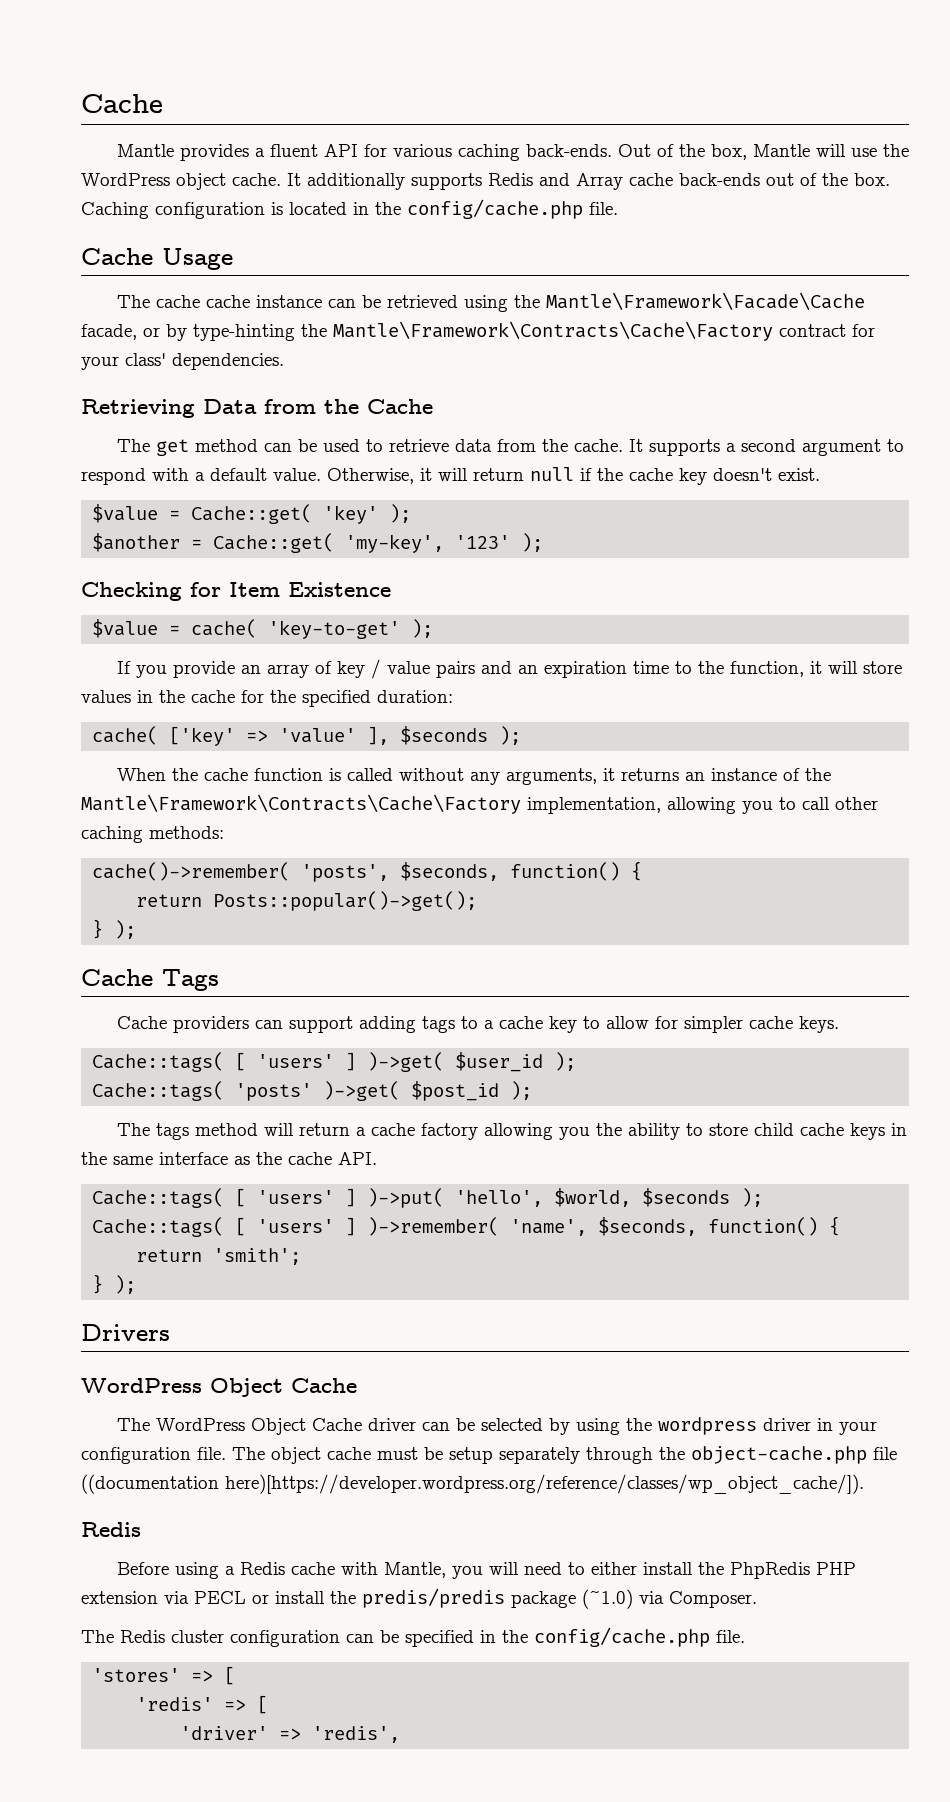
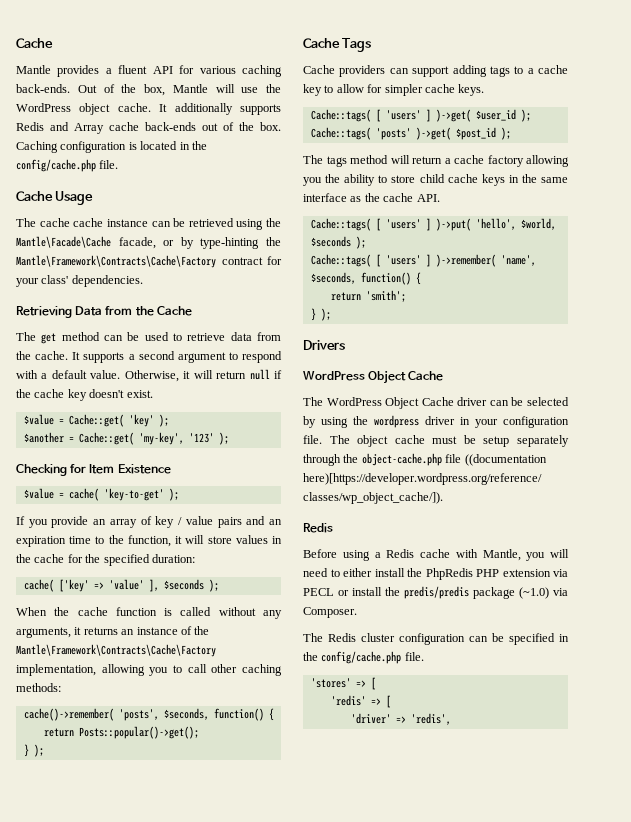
[545,292,865,310] Mantle\Framework\Facade\Cache -> [16,236,111,248] Mantle\Facade\Cache

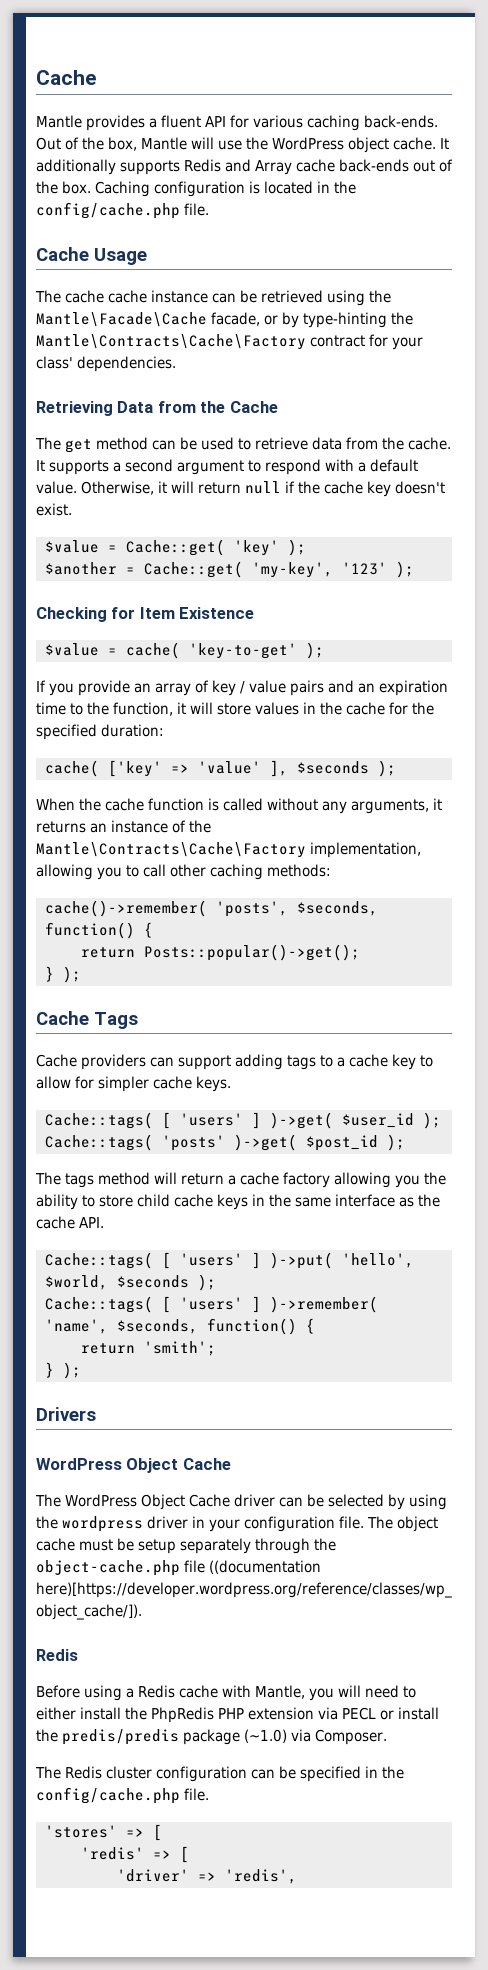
[16,255,216,268] Mantle\Framework\Contracts\Cache\Factory -> [36,334,306,350] Mantle\Contracts\Cache\Factory
[16,644,216,657] Mantle\Framework\Contracts\Cache\Factory -> [36,842,306,858] Mantle\Contracts\Cache\Factory

